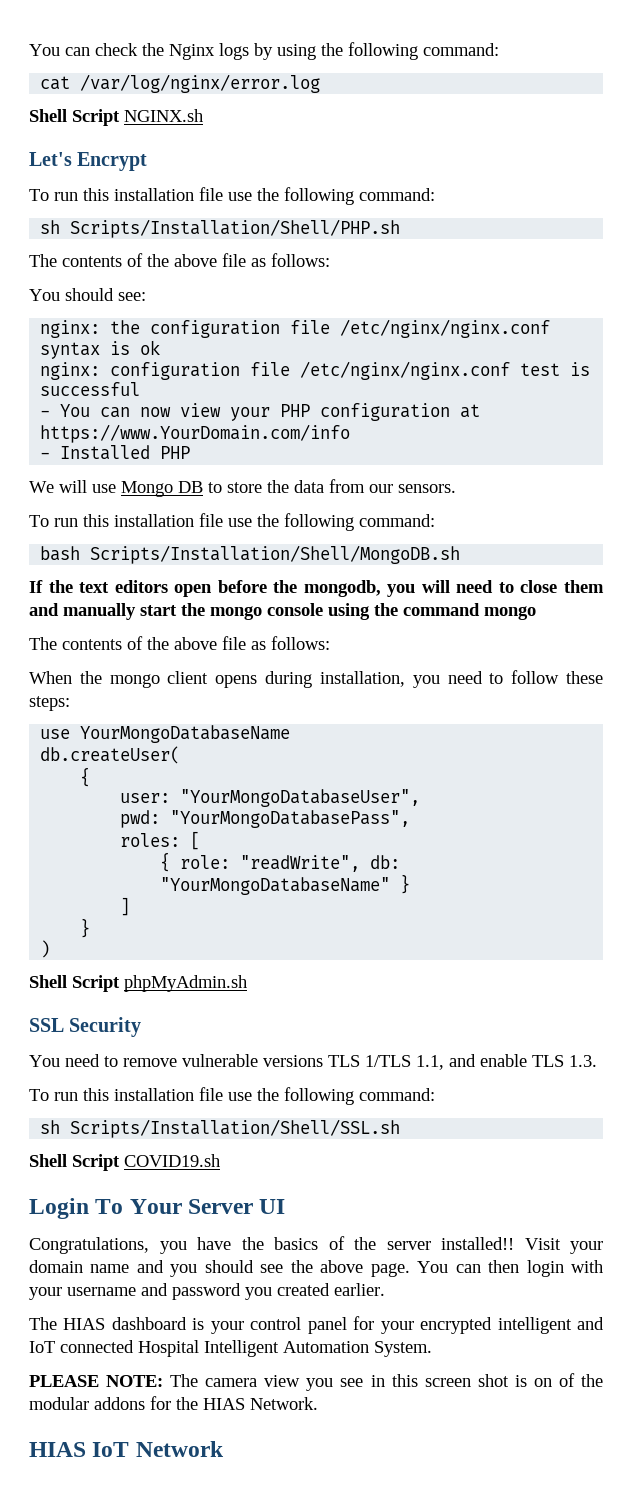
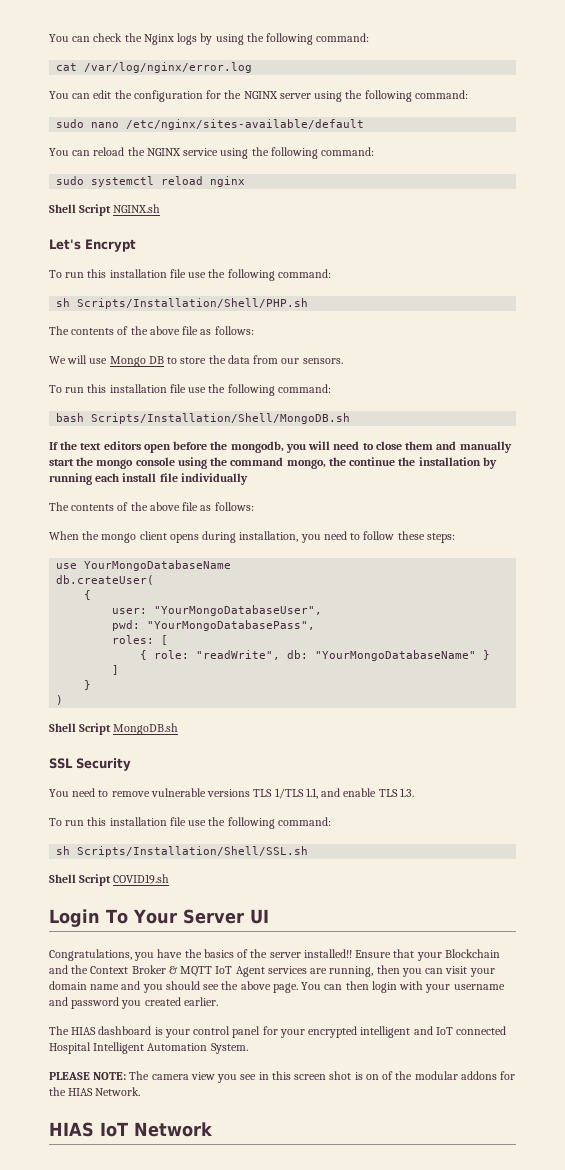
(321, 83) none -> [49,90,468,102] [56,119,365,130] [49,147,375,159] [56,176,246,187] // You can edit the configuration for the NGINX server using the following command: // sudo nano /etc/nginx/sites-available/default // You can reload the NGINX service using the following command: // sudo systemctl reload nginx
[29,288,146,301] [40,319,551,338] [40,340,161,359] [40,361,591,380] [40,382,141,396] [40,403,481,421] [40,424,351,443] [40,445,191,460] // You should see: // nginx: the configuration file /etc/nginx/nginx.conf syntax is ok // nginx: configuration file /etc/nginx/nginx.conf test is successful // - You can now view your PHP configuration at https://www.YourDomain.com/info // - Installed PHP -> (254, 330) none
[484,606,536,620] mongo -> [286,457,497,469] [49,473,248,485] mongo, the continue the installation by running each install file individually
[124,975,247,992] phpMyAdmin.sh -> [113,723,179,735] MongoDB.sh
[524,1238,561,1250] Visit -> [355,949,500,961] [49,965,468,977] Ensure that your Blockchain and the Context Broker & MQTT IoT Agent services are running, then you can visit

